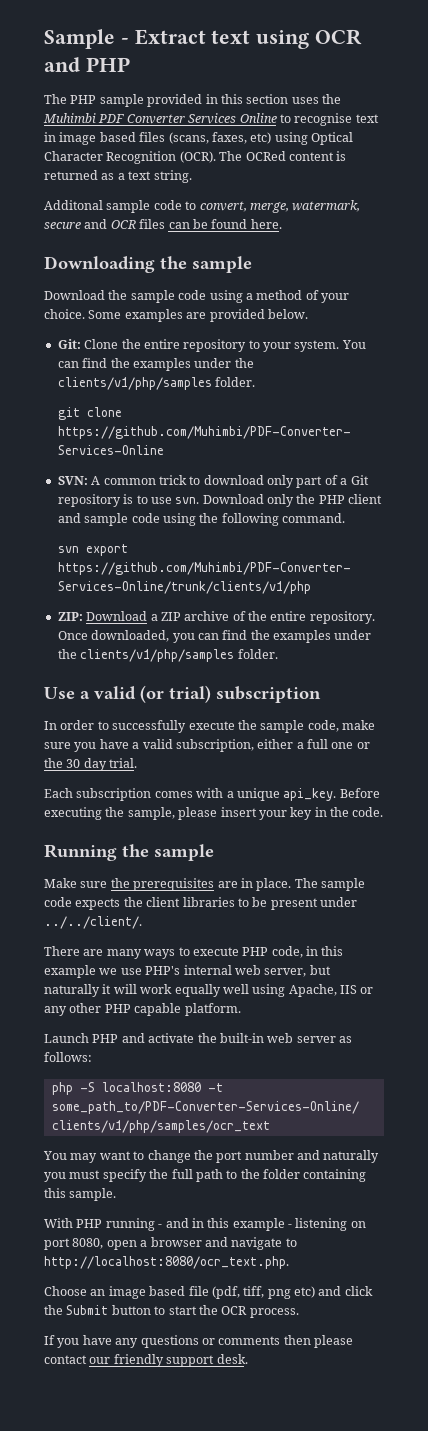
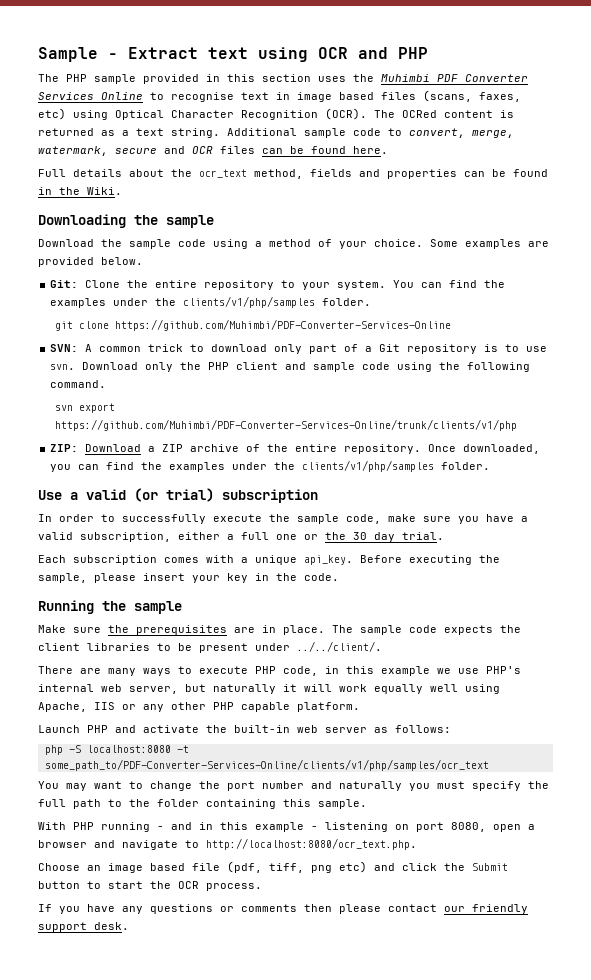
[44,200,103,210] // Additonal -> [227,128,297,136] Additional
(282, 224) none -> [38,169,548,179] [38,187,122,195] // Full details about the ocr_text method, fields and properties can be found in the Wiki.

